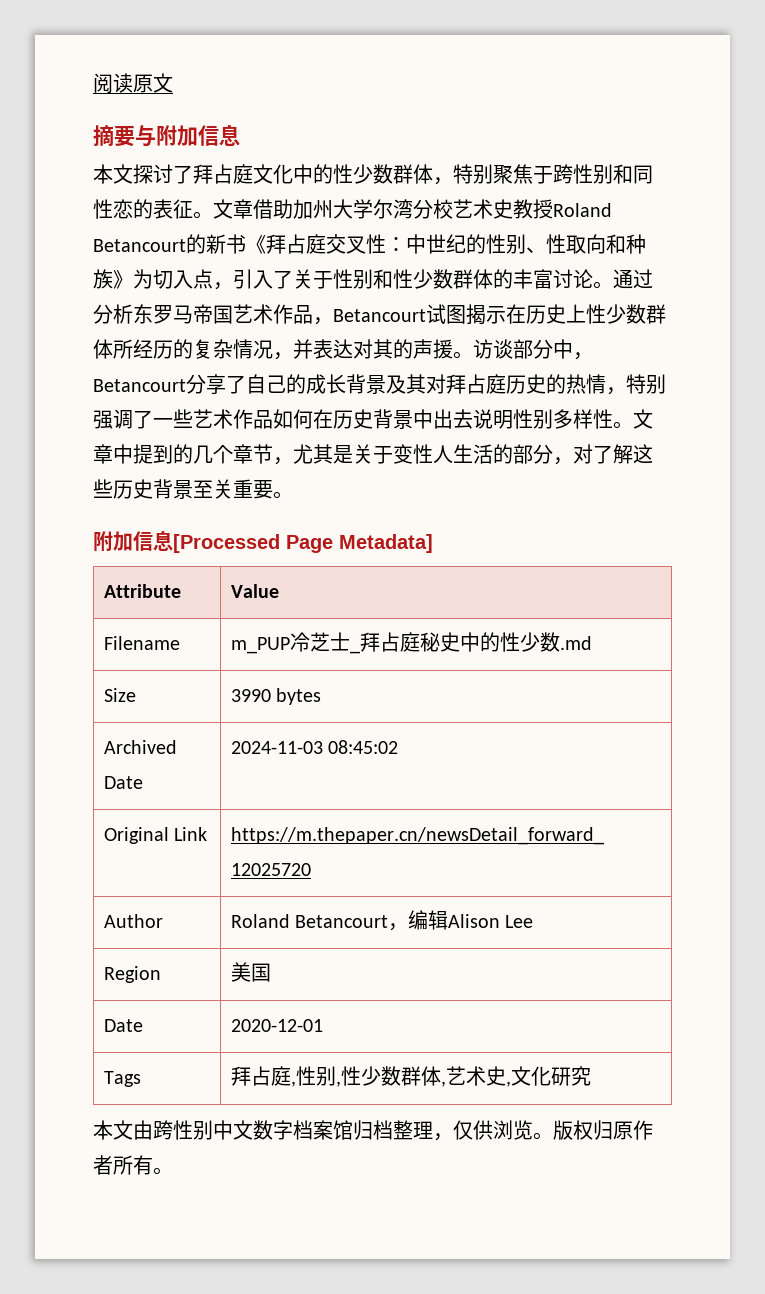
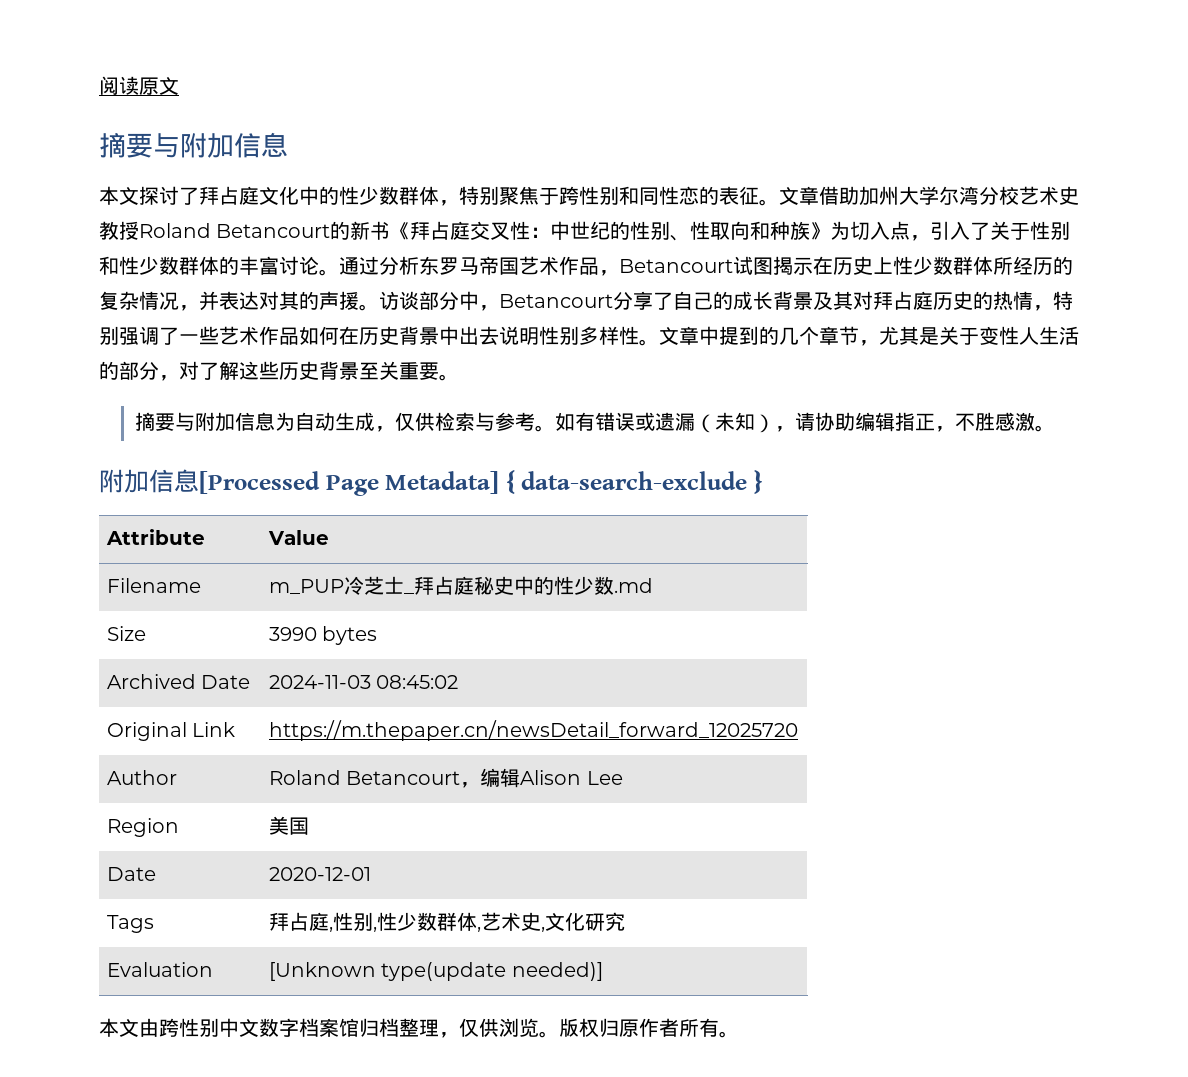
(293, 495) none -> [135,412,1056,433] // 摘要与附加信息为自动生成，仅供检索与参考。如有错误或遗漏（未知），请协助编辑指正，不胜感激。
(433, 543) none -> [505,470,764,494] { data-search-exclude }
(591, 1076) none -> [107,962,214,977] [269,962,603,981] // Evaluation | [Unknown type(update needed)]

